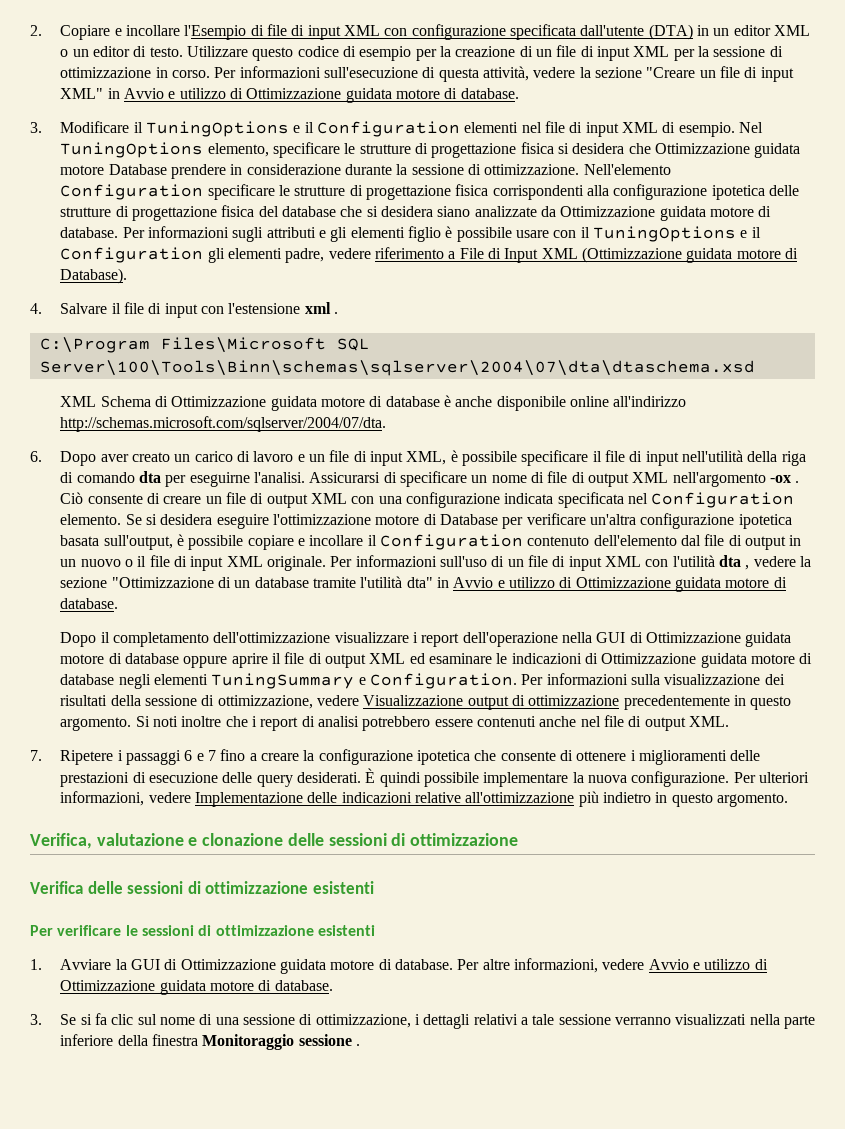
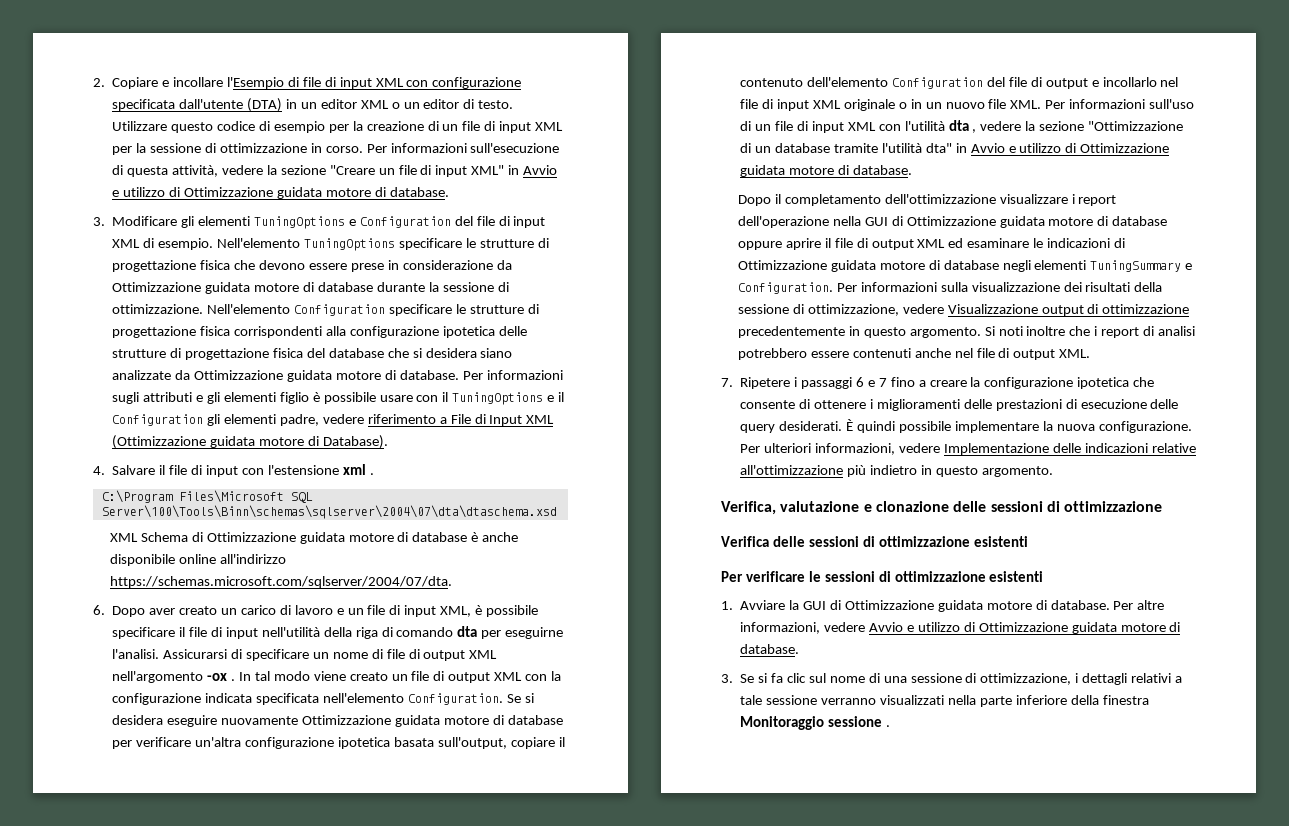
[133,121,542,137] il TuningOptions e il Configuration elementi nel -> [181,216,473,229] gli elementi TuningOptions e Configuration del
[738,122,763,133] [60,142,801,158] [60,164,341,179] Nel TuningOptions elemento, specificare le strutture di progettazione fisica si desidera che Ottimizzazione guidata motore Database prendere in considerazione -> [216,238,549,251] [112,260,512,272] [112,282,373,294] Nell'elemento TuningOptions specificare le strutture di progettazione fisica che devono essere prese in considerazione da Ottimizzazione guidata motore di database
[60,416,387,432] http://schemas.microsoft.com/sqlserver/2004/07/dta. -> [109,576,452,588] https://schemas.microsoft.com/sqlserver/2004/07/dta.
[60,492,202,504] Ciò consente di creare -> [238,671,388,681] In tal modo viene creato
[378,496,402,504] una -> [551,671,562,681] la
[627,492,795,508] [60,514,122,525] nel Configuration elemento. -> [322,693,503,705] nell'elemento Configuration.
[273,514,499,525] l'ottimizzazione motore di Database -> [221,715,563,727] nuovamente Ottimizzazione guidata motore di database
[177,534,802,550] [60,555,327,571] è possibile copiare e incollare il Configuration contenuto dell'elemento dal file di output in un nuovo o il file di input XML originale. -> [510,737,565,749] [740,77,1179,89] [740,99,1042,111] copiare il contenuto dell'elemento Configuration del file di output e incollarlo nel file di input XML originale o in un nuovo file XML.

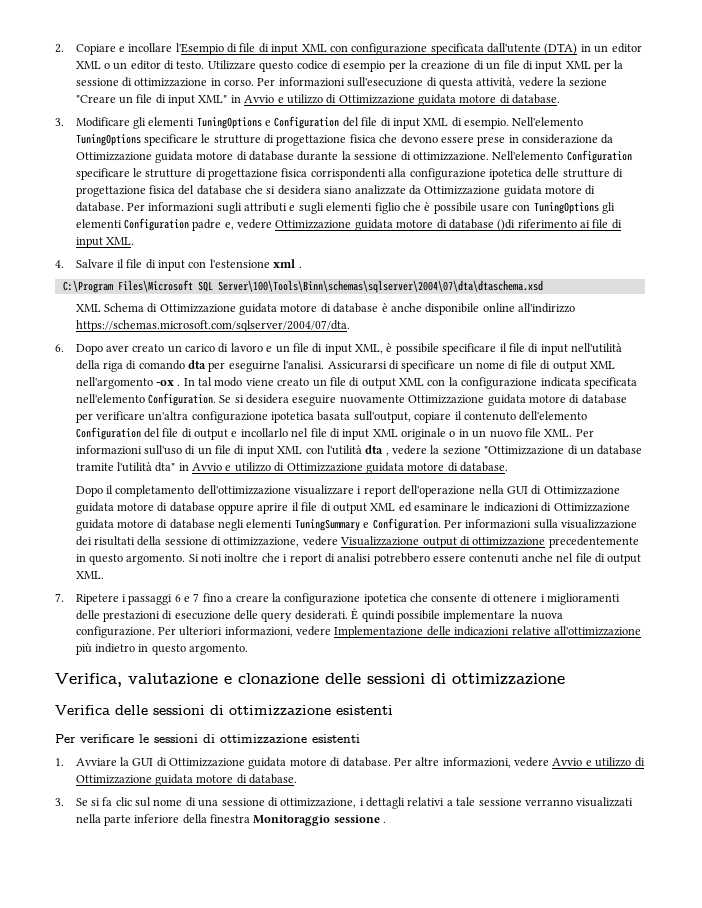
[206,392,220,404] gli -> [298,202,324,214] sugli
(309, 398) none -> [402,202,421,211] che
[442,392,565,405] [112,414,555,426] [112,435,388,449] il TuningOptions e il Configuration gli elementi padre, vedere riferimento a File di Input XML (Ottimizzazione guidata motore di Database). -> [533,202,616,214] [75,218,622,231] [75,237,134,248] TuningOptions gli elementi Configuration padre e, vedere Ottimizzazione guidata motore di database ()di riferimento ai file di input XML.

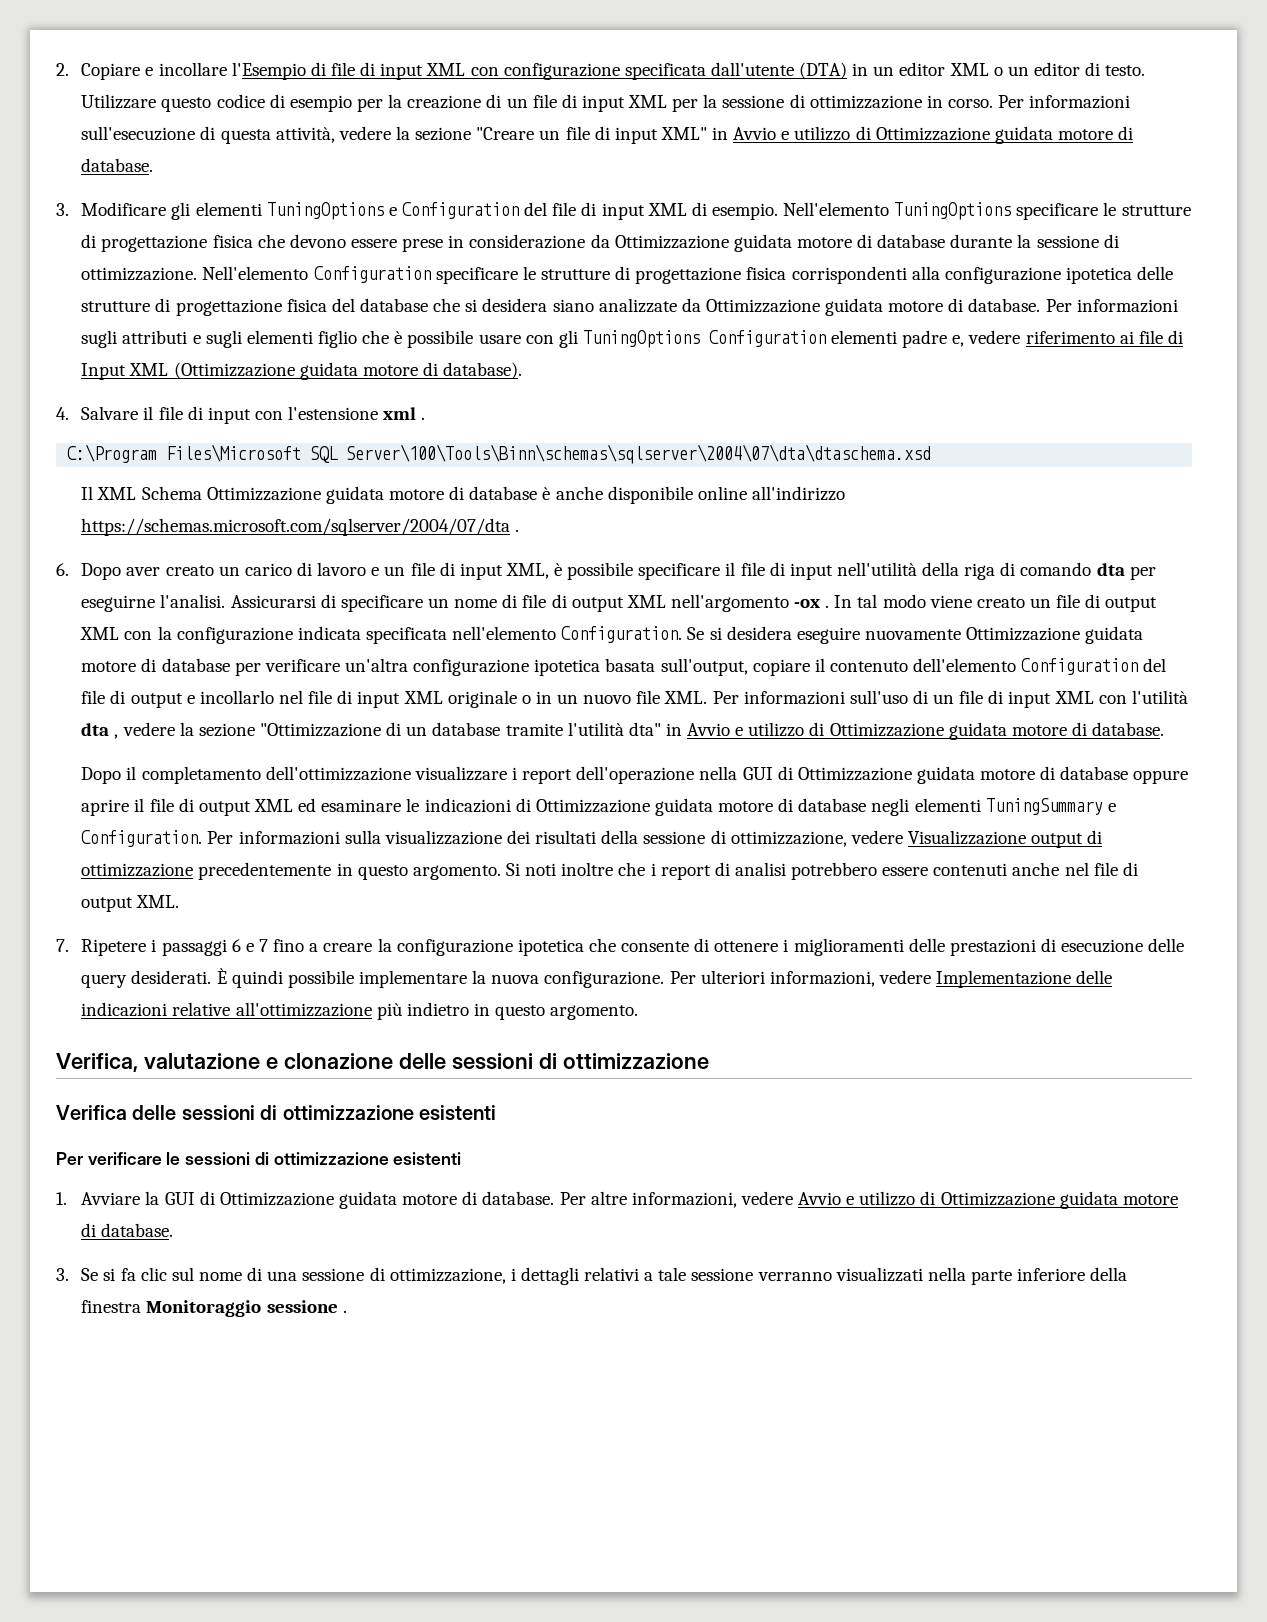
[533,202,616,214] [75,218,622,231] [75,237,134,248] TuningOptions gli elementi Configuration padre e, vedere Ottimizzazione guidata motore di database ()di riferimento ai file di input XML. -> [558,330,1183,348] [81,362,523,380] gli TuningOptions Configuration elementi padre e, vedere riferimento ai file di Input XML (Ottimizzazione guidata motore di database).
(543, 286) none -> [81,486,94,500] Il
[147,303,158,313] di -> (202, 493) none
[75,320,350,332] https://schemas.microsoft.com/sqlserver/2004/07/dta. -> [81,518,520,536] https://schemas.microsoft.com/sqlserver/2004/07/dta .

